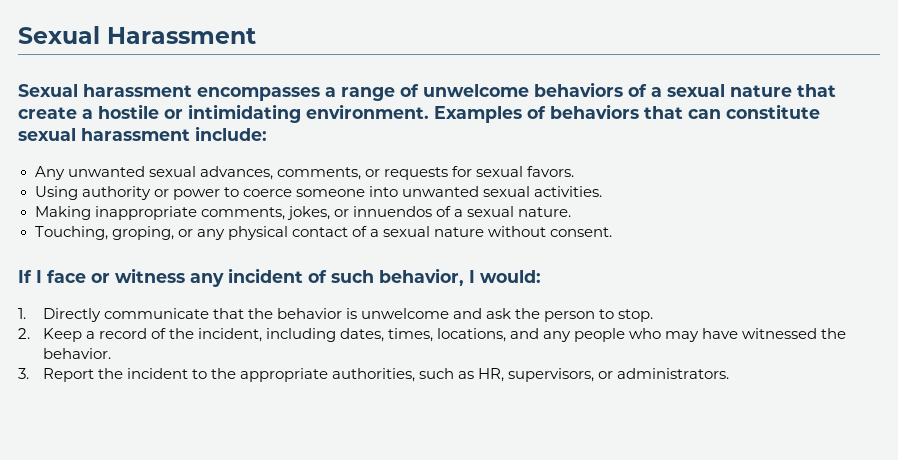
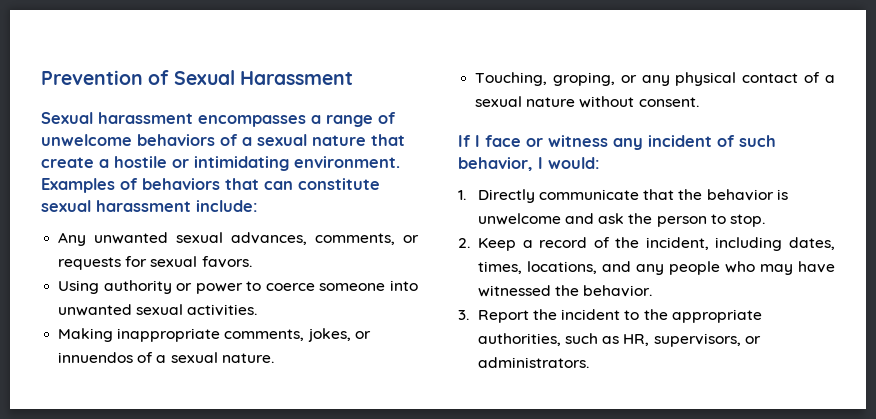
(18, 35) none -> [41,70,170,85] Prevention of

